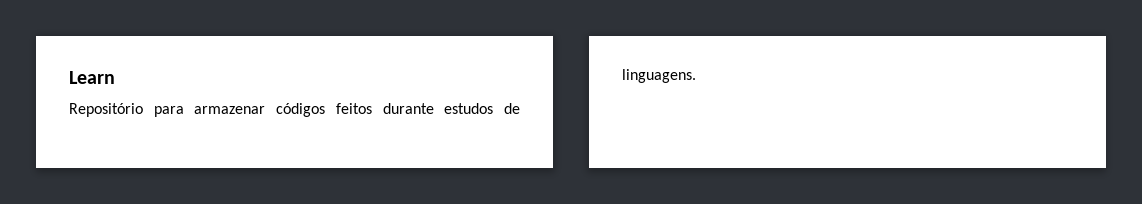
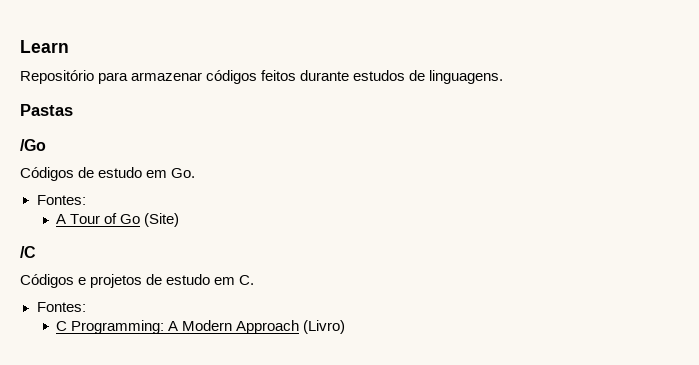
(696, 76) none -> [20,104,73,116] [20,139,46,151] [20,167,196,181] [36,195,86,205] [56,213,180,227] [20,246,36,258] [20,274,255,288] [36,302,86,312] [56,320,346,334] // Pastas // /Go // Códigos de estudo em Go. // Fontes: // A Tour of Go (Site) // /C // Códigos e projetos de estudo em C. // Fontes: // C Programming: A Modern Approach (Livro)

